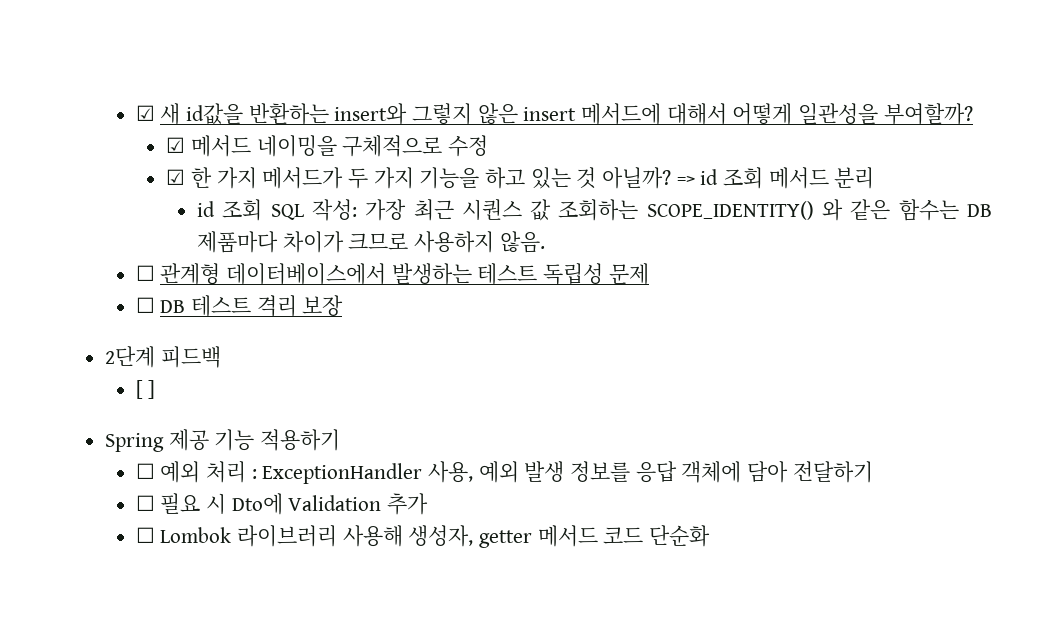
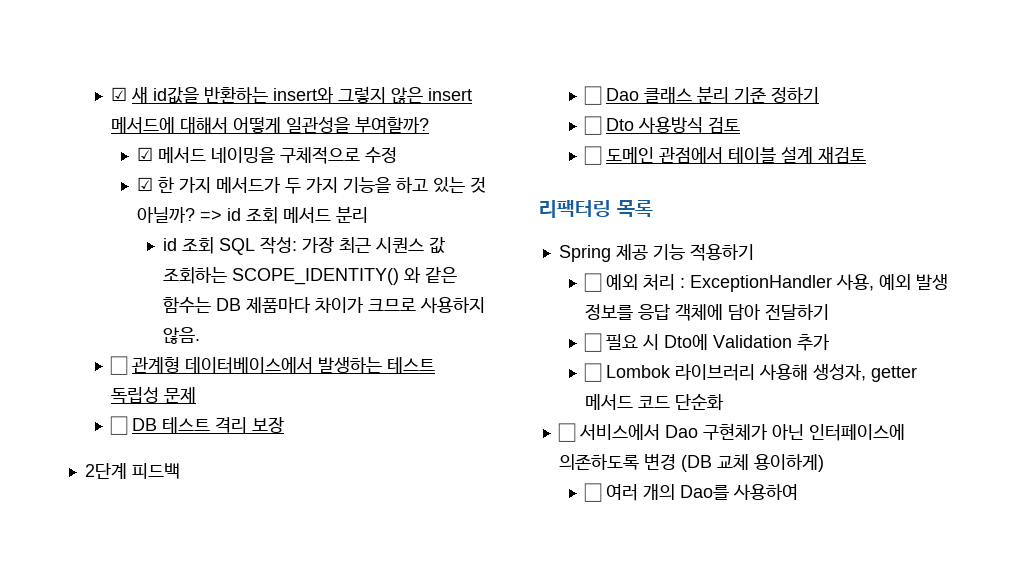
[135,380,156,399] [ ] -> [583,86,819,105] [583,116,740,135] [583,146,866,165] [539,200,653,218] ☐ Dao 클래스 분리 기준 정하기 // ☐ Dto 사용방식 검토 // ☐ 도메인 관점에서 테이블 설계 재검토 // 리팩터링 목록
(711, 536) none -> [557,423,905,442] [558,453,824,472] [583,483,798,502] // ☐ 서비스에서 Dao 구현체가 아닌 인터페이스에 의존하도록 변경 (DB 교체 용이하게) // ☐ 여러 개의 Dao를 사용하여

